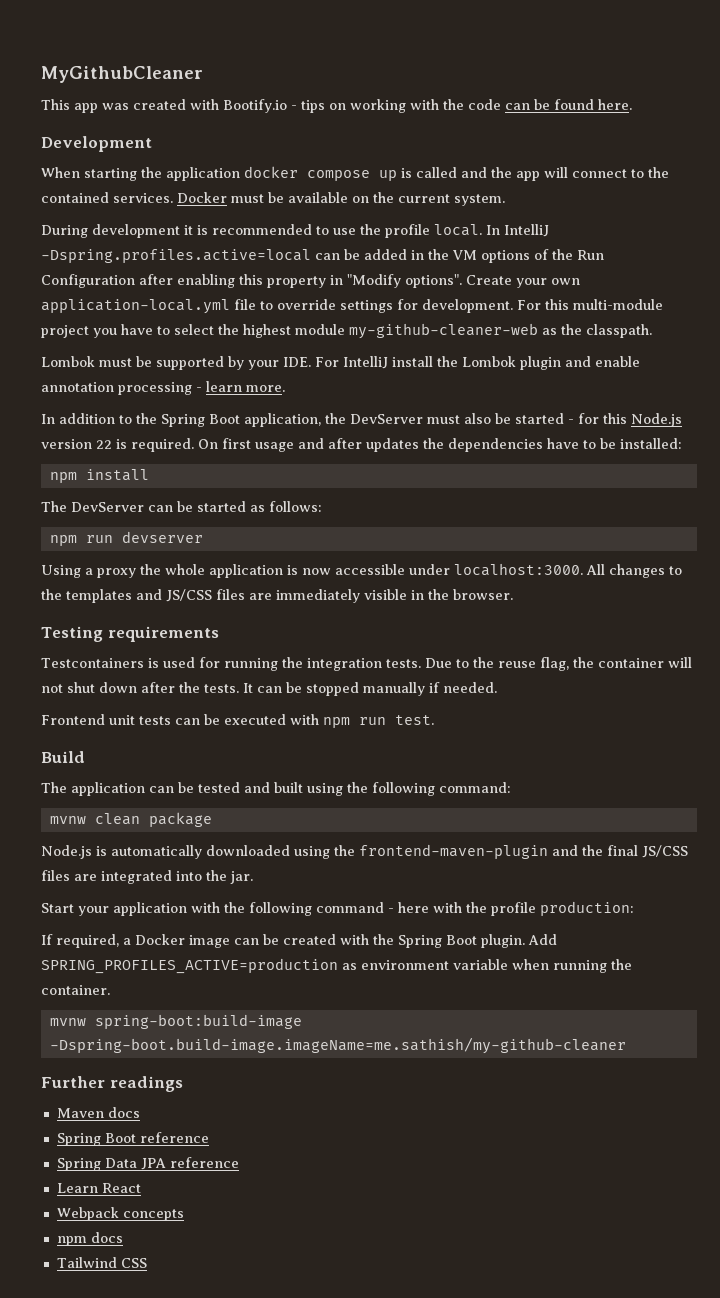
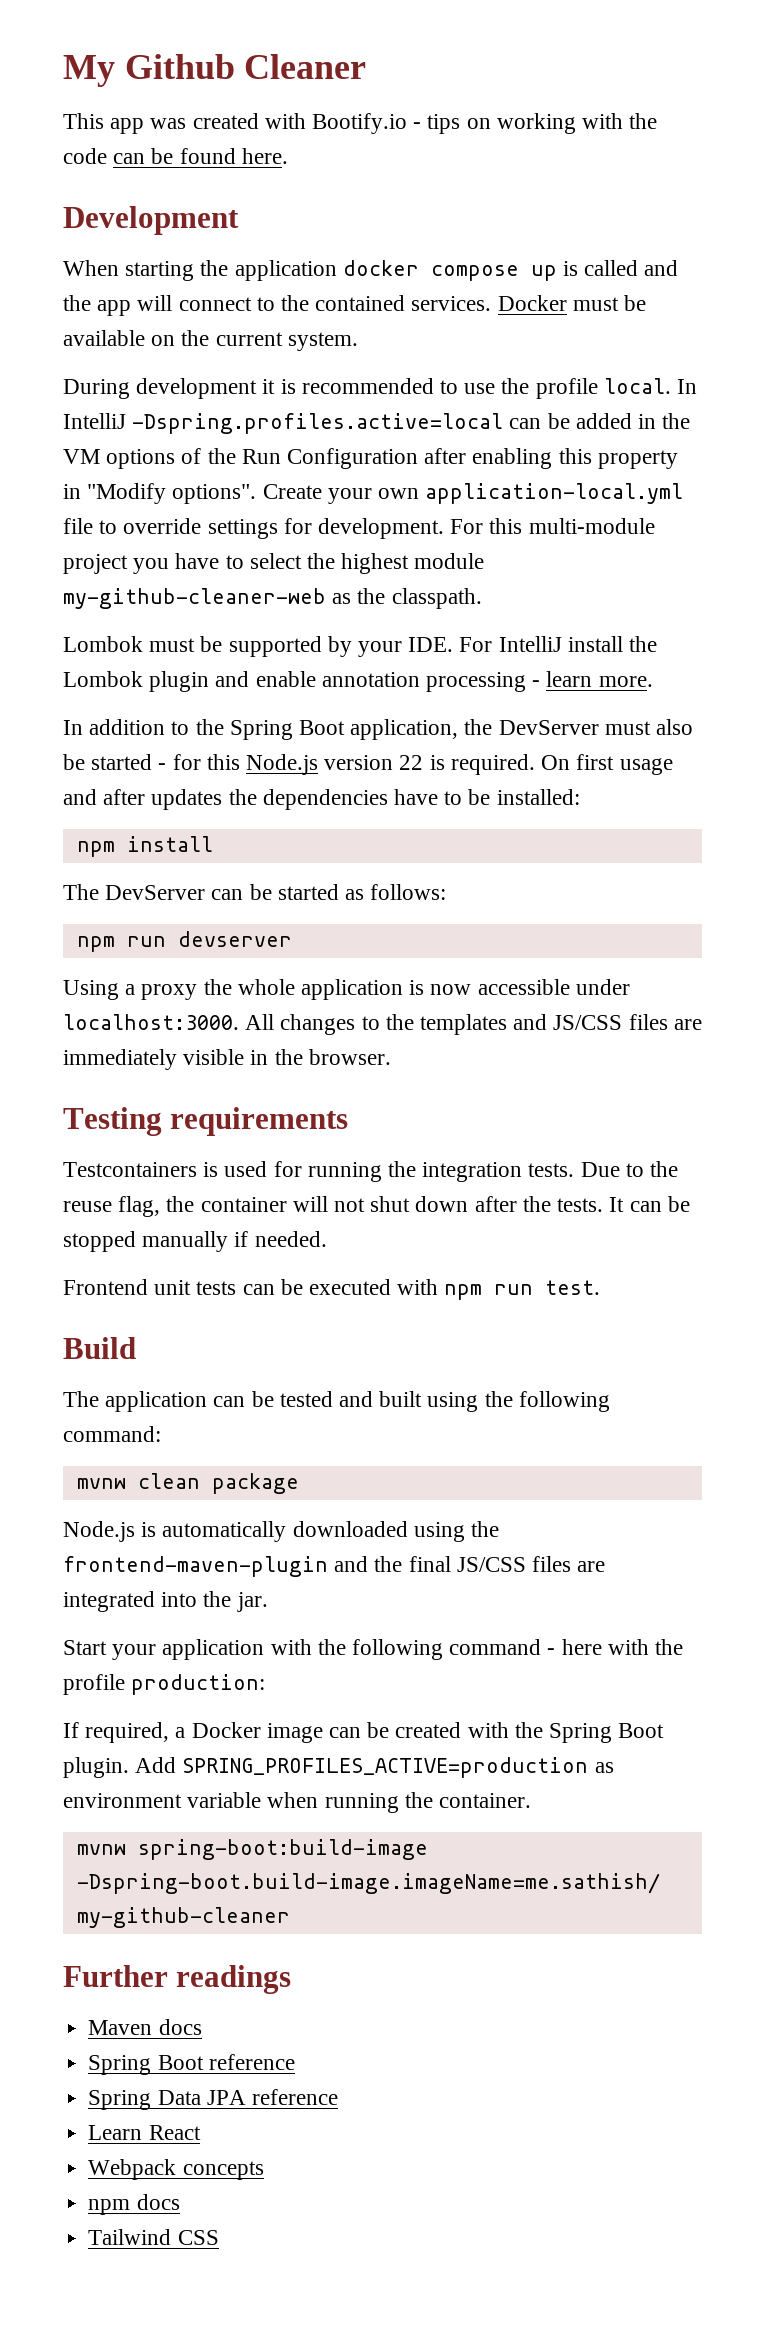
[41,66,203,83] MyGithubCleaner -> [63,54,367,87] My Github Cleaner

